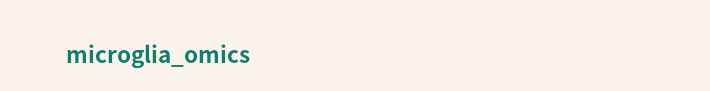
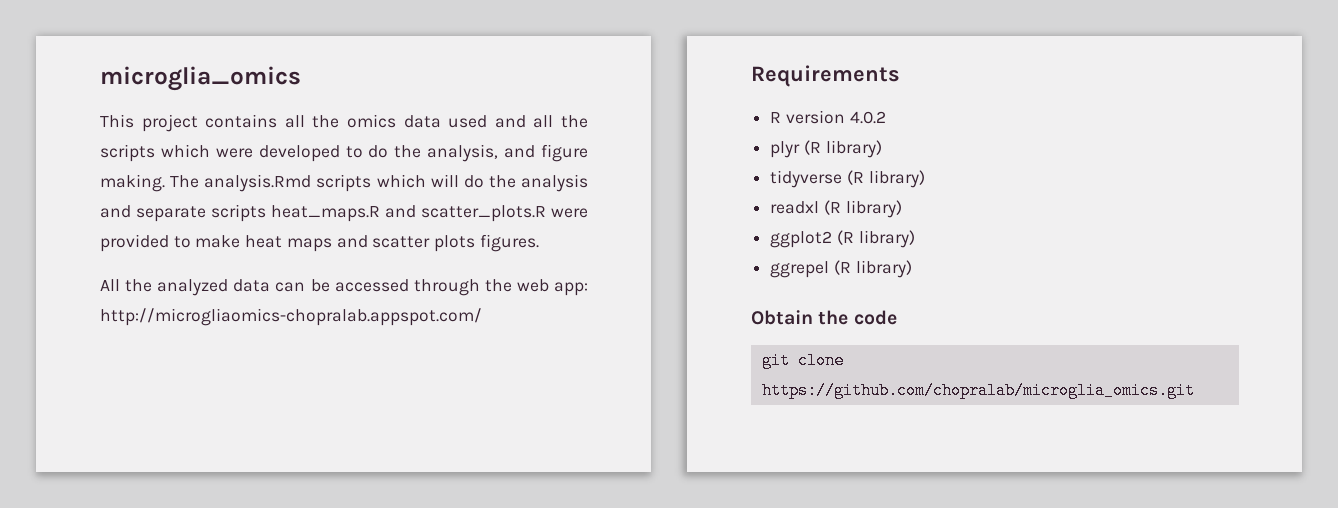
(250, 56) none -> [100,114,589,132] [100,144,589,162] [100,174,588,192] [100,204,588,222] [100,234,539,252] [100,279,588,296] [100,308,482,326] [751,65,900,87] [770,110,886,124] [770,140,882,158] [770,170,925,188] [770,200,902,218] [770,230,915,248] [770,260,912,278] [751,310,897,325] [761,352,844,369] [761,382,1195,399] // This project contains all the omics data used and all the scripts which were developed to do the analysis, and figure making. The analysis.Rmd scripts which will do the analysis and separate scripts heat_maps.R and scatter_plots.R were provided to make heat maps and scatter plots figures. // All the analyzed data can be accessed through the web app: http://microgliaomics-chopralab.appspot.com/ // Requirements // R version 4.0.2 // plyr (R library) // tidyverse (R library) // readxl (R library) // ggplot2 (R library) // ggrepel (R library) // Obtain the code // git clone https://github.com/chopralab/microglia_omics.git

